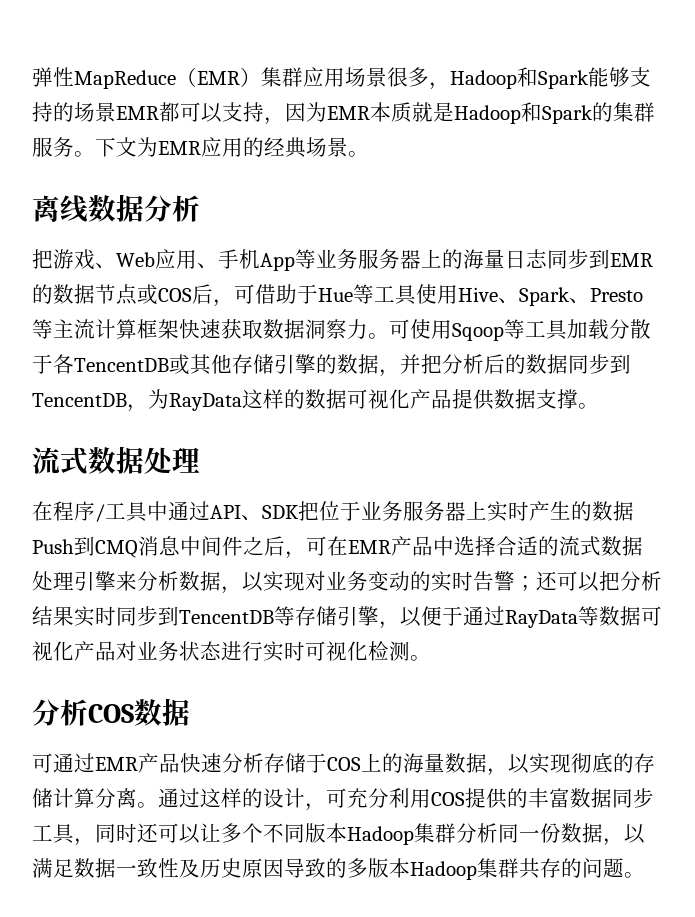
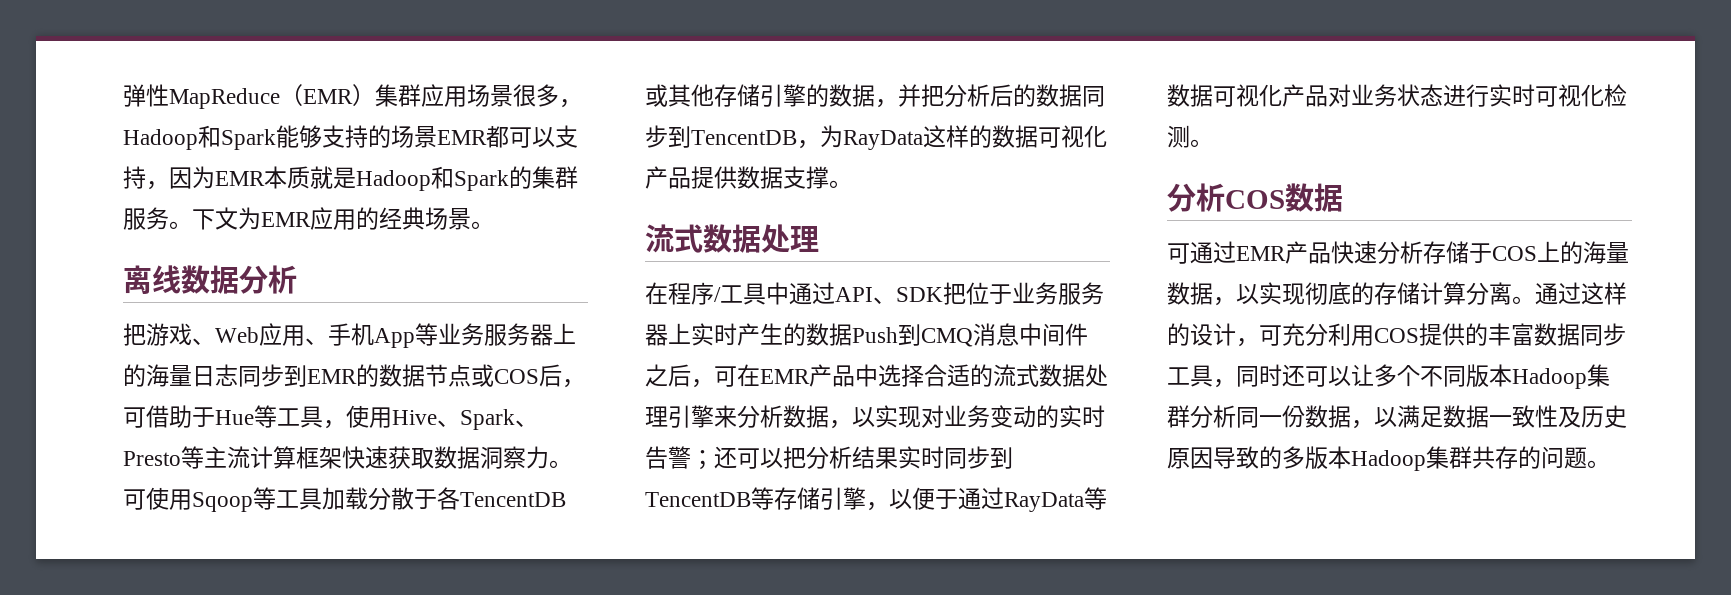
(417, 295) none -> [323,420,346,429] ，

